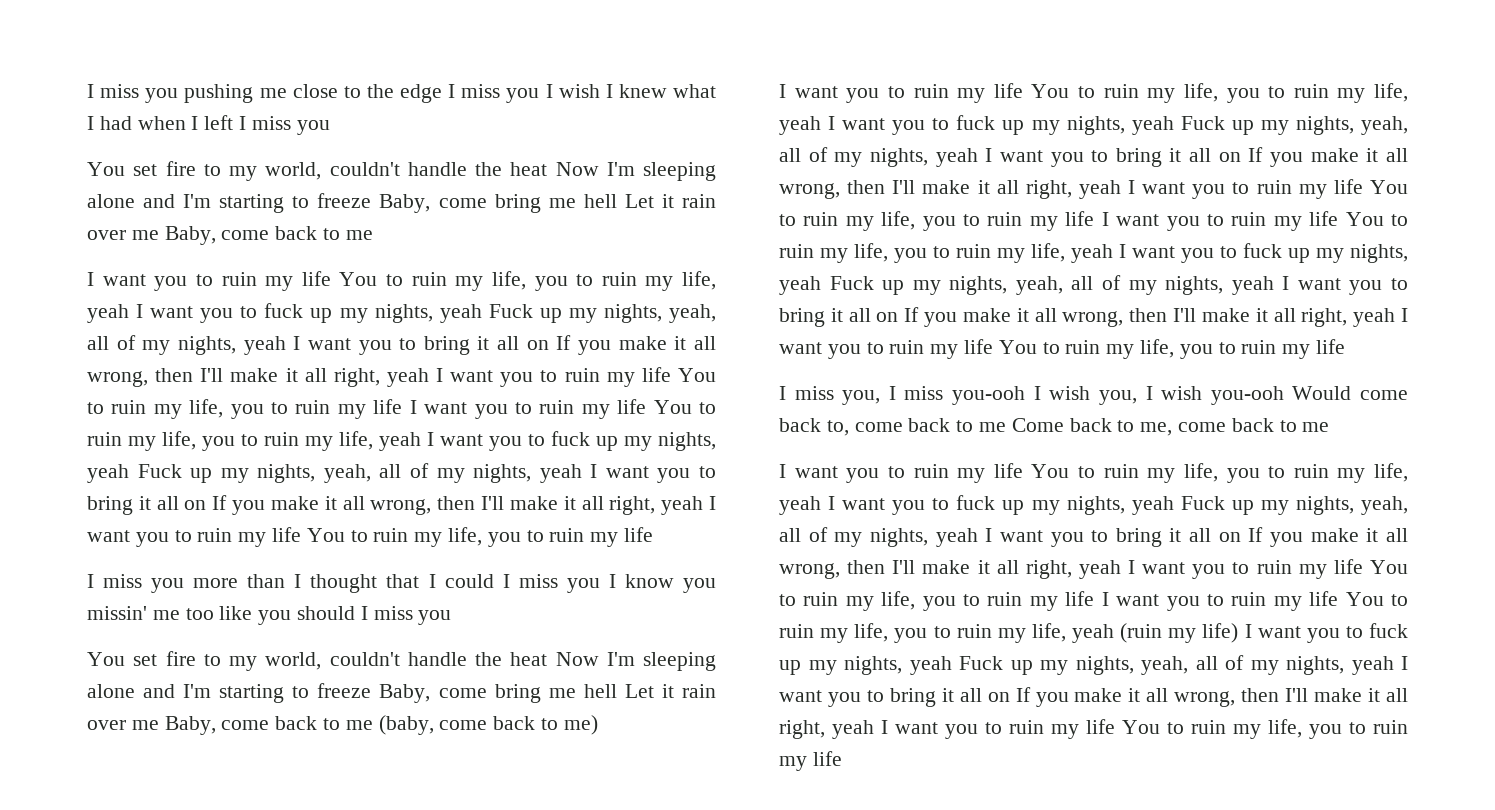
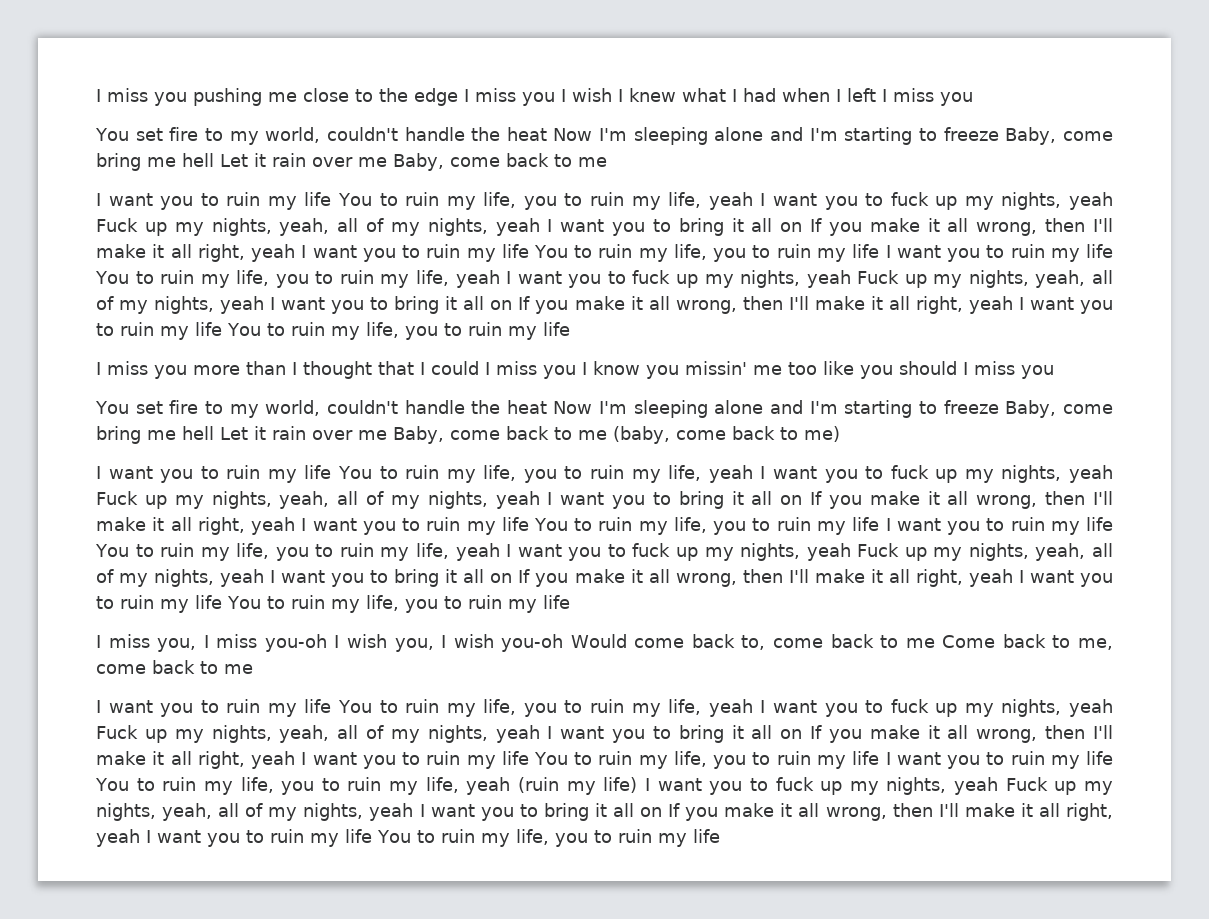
[952,386,1026,405] you-ooh -> [264,634,327,652] you-oh
[1210,386,1284,405] you-ooh -> [501,634,564,652] you-oh

